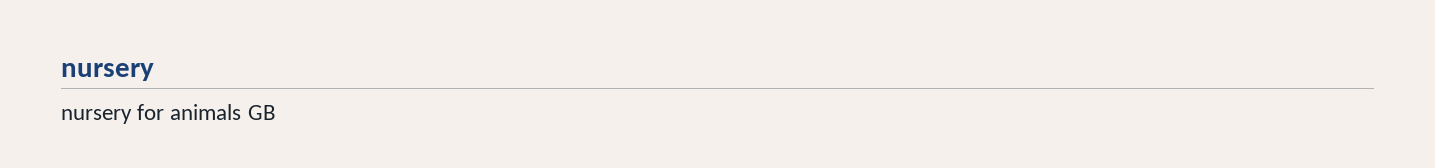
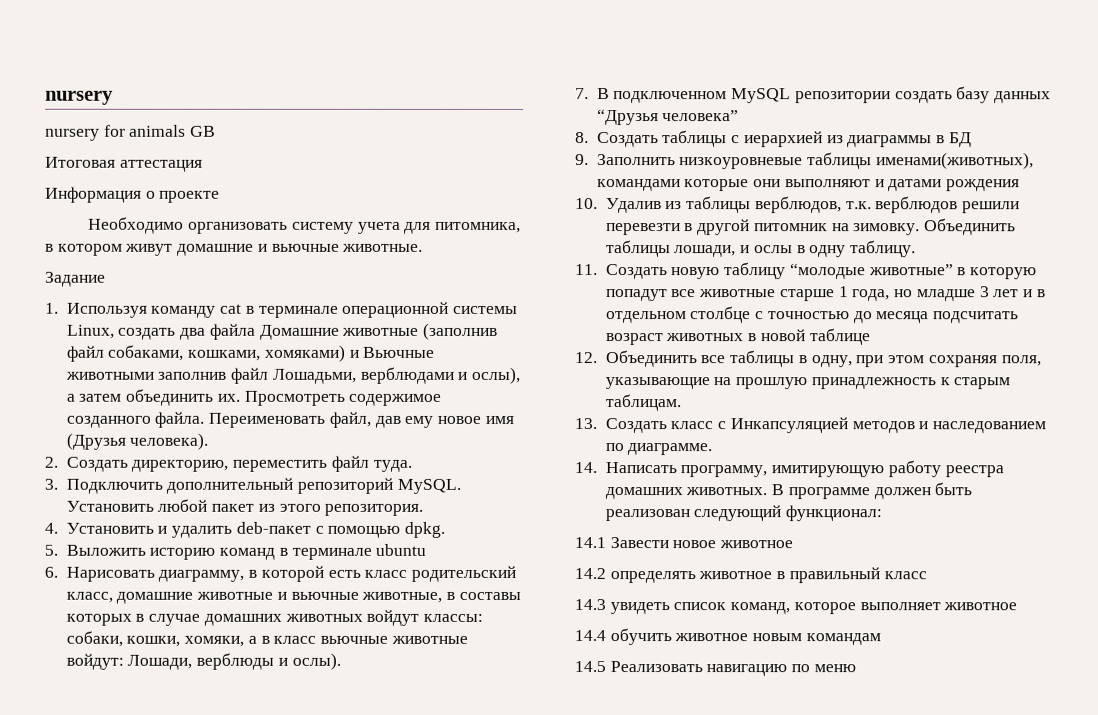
(276, 112) none -> [45,156,203,172] [45,186,221,203] [88,216,521,234] [45,243,424,256] [45,271,106,287] [45,301,519,318] [66,322,499,340] [65,344,436,362] [64,366,521,384] [65,388,442,406] [65,411,514,428] [65,432,209,450] [44,455,412,472] [44,477,461,494] [65,498,424,516] [44,521,446,538] [44,543,427,560] [44,565,517,582] [65,591,521,604] [65,609,484,626] [65,630,468,647] [65,652,341,670] [575,86,1052,104] [596,109,740,126] [575,130,972,148] [575,152,1034,170] [596,179,1021,192] [575,196,1021,214] [605,218,1017,236] [605,240,917,258] [575,262,1038,280] [605,286,1046,302] [605,306,1020,324] [605,328,871,346] [574,350,1042,368] [604,377,1011,390] [604,394,681,412] [574,417,1047,434] [604,443,713,456] [574,460,1004,478] [604,482,973,500] [604,505,883,522] [574,537,794,549] [574,567,927,584] [574,599,1018,615] [574,628,881,646] [574,661,856,677] // Итоговая аттестация // Информация о проекте // Необходимо организовать систему учета для питомника, в котором живут домашние и вьючные животные. // Задание // 1. Используя команду cat в терминале операционной системы Linux, создать два файла Домашние животные (заполнив файл собаками, кошками, хомяками) и Вьючные животными заполнив файл Лошадьми, верблюдами и ослы), а затем объединить их. Просмотреть содержимое созданного файла. Переименовать файл, дав ему новое имя (Друзья человека). // 2. Создать директорию, переместить файл туда. // 3. Подключить дополнительный репозиторий MySQL. Установить любой пакет из этого репозитория. // 4. Установить и удалить deb-пакет с помощью dpkg. // 5. Выложить историю команд в терминале ubuntu // 6. Нарисовать диаграмму, в которой есть класс родительский класс, домашние животные и вьючные животные, в составы которых в случае домашних животных войдут классы: собаки, кошки, хомяки, а в класс вьючные животные войдут: Лошади, верблюды и ослы). // 7. В подключенном MySQL репозитории создать базу данных “Друзья человека” // 8. Создать таблицы с иерархией из диаграммы в БД // 9. Заполнить низкоуровневые таблицы именами(животных), командами которые они выполняют и датами рождения // 10. Удалив из таблицы верблюдов, т.к. верблюдов решили перевезти в другой питомник на зимовку. Объединить таблицы лошади, и ослы в одну таблицу. // 11. Создать новую таблицу “молодые животные” в которую попадут все животные старше 1 года, но младше 3 лет и в отдельном столбце с точностью до месяца подсчитать возраст животных в новой таблице // 12. Объединить все таблицы в одну, при этом сохраняя поля, указывающие на прошлую принадлежность к старым таблицам. // 13. Создать класс с Инкапсуляцией методов и наследованием по диаграмме. // 14. Написать программу, имитирующую работу реестра домашних животных. В программе должен быть реализован следующий функционал: // 14.1 Завести новое животное // 14.2 определять животное в правильный класс // 14.3 увидеть список команд, которое выполняет животное // 14.4 обучить животное новым командам // 14.5 Реализовать навигацию по меню

